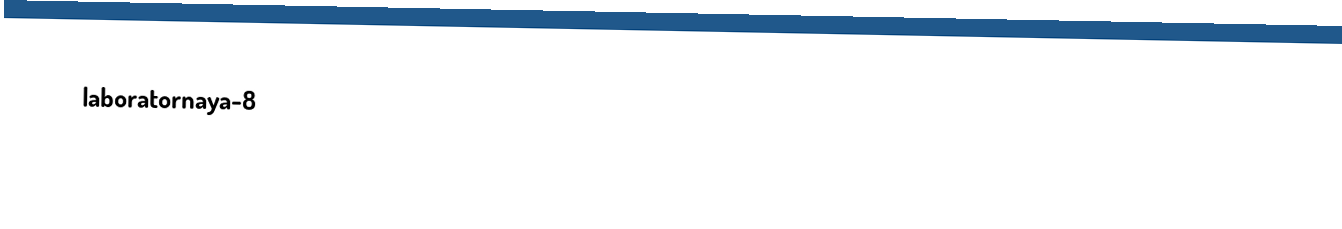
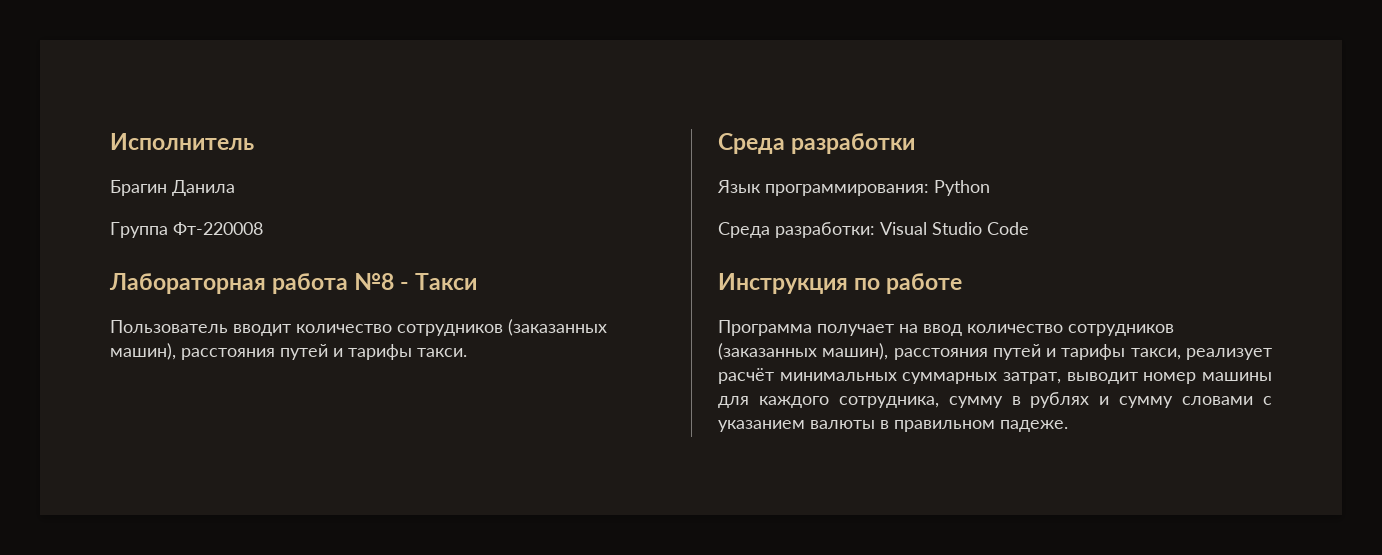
[81,86,257,116] laboratornaya-8 -> [110,133,254,150] [110,180,235,196] [110,222,263,238] [109,273,478,294] [110,319,607,336] [110,343,467,360] [718,133,916,154] [717,180,990,196] [718,222,1029,238] [718,273,963,294] [718,320,1174,336] [718,343,1272,360] [718,368,1272,384] [718,392,1272,408] [718,420,1068,432] Исполнитель // Брагин Данила // Группа Фт-220008 // Лабораторная работа №8 - Такси // Пользователь вводит количество сотрудников (заказанных машин), расстояния путей и тарифы такси. // Среда разработки // Язык программирования: Python // Среда разработки: Visual Studio Code // Инструкция по работе // Программа получает на ввод количество сотрудников (заказанных машин), расстояния путей и тарифы такси, реализует расчёт минимальных суммарных затрат, выводит номер машины для каждого сотрудника, сумму в рублях и сумму словами с указанием валюты в правильном падеже.

